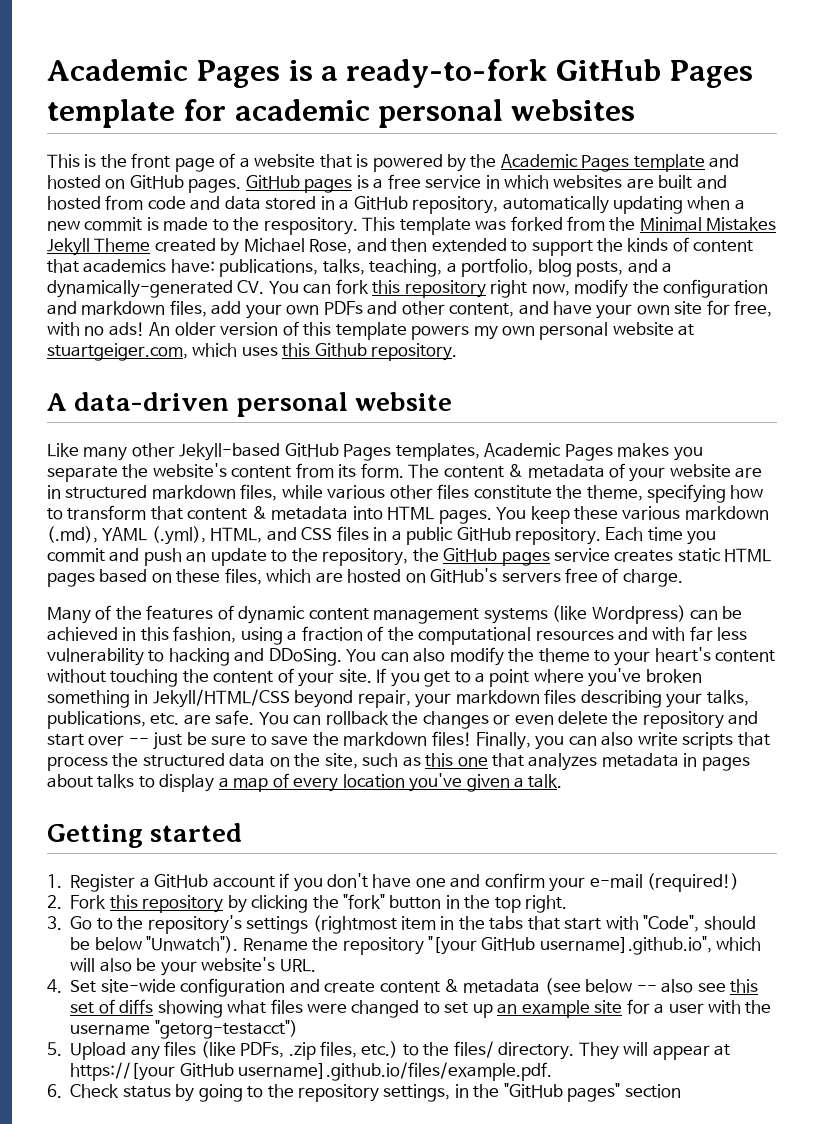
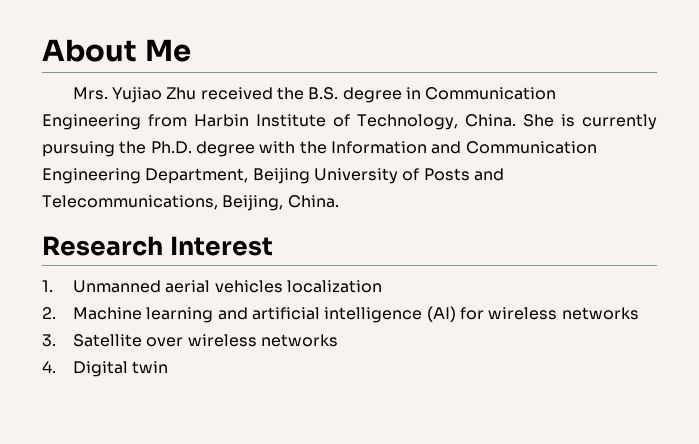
[47,59,754,88] [47,99,636,128] [47,153,740,172] [47,174,727,193] [47,195,745,214] [47,216,777,235] [47,237,754,256] [47,258,672,277] [47,279,768,298] [47,300,773,319] [47,321,695,340] [47,343,458,361] [47,392,452,417] [47,443,703,461] [47,463,763,482] [47,484,764,503] [47,505,769,524] [47,526,717,545] [47,548,772,566] [47,568,683,587] [47,605,743,624] [47,626,748,645] [47,647,776,666] [47,668,702,687] [47,689,749,708] [47,710,759,729] [47,731,770,750] [47,753,750,771] [47,773,563,792] [47,823,243,848] [47,873,740,892] [47,894,568,913] [47,915,756,934] [70,936,762,955] [70,957,316,976] [47,978,759,997] [70,999,772,1018] [70,1020,298,1039] [47,1041,731,1060] [70,1062,553,1081] [47,1083,681,1102] Academic Pages is a ready-to-fork GitHub Pages template for academic personal websites // This is the front page of a website that is powered by the Academic Pages template and hosted on GitHub pages. GitHub pages is a free service in which websites are built and hosted from code and data stored in a GitHub repository, automatically updating when a new commit is made to the respository. This template was forked from the Minimal Mistakes Jekyll Theme created by Michael Rose, and then extended to support the kinds of content that academics have: publications, talks, teaching, a portfolio, blog posts, and a dynamically-generated CV. You can fork this repository right now, modify the configuration and markdown files, add your own PDFs and other content, and have your own site for free, with no ads! An older version of this template powers my own personal website at stuartgeiger.com, which uses this Github repository. // A data-driven personal website // Like many other Jekyll-based GitHub Pages templates, Academic Pages makes you separate the website's content from its form. The content & metadata of your website are in structured markdown files, while various other files constitute the theme, specifying how to transform that content & metadata into HTML pages. You keep these various markdown (.md), YAML (.yml), HTML, and CSS files in a public GitHub repository. Each time you commit and push an update to the repository, the GitHub pages service creates static HTML pages based on these files, which are hosted on GitHub's servers free of charge. // Many of the features of dynamic content management systems (like Wordpress) can be achieved in this fashion, using a fraction of the computational resources and with far less vulnerability to hacking and DDoSing. You can also modify the theme to your heart's content without touching the content of your site. If you get to a point where you've broken something in Jekyll/HTML/CSS beyond repair, your markdown files describing your talks, publications, etc. are safe. You can rollback the changes or even delete the repository and start over -- just be sure to save the markdown files! Finally, you can also write scripts that process the structured data on the site, such as this one that analyzes metadata in pages about talks to display a map of every location you've given a talk. // Getting started // 1. Register a GitHub account if you don't have one and confirm your e-mail (required!) // 2. Fork this repository by clicking the "fork" button in the top right. // 3. Go to the repository's settings (rightmost item in the tabs that start with "Code", should be below "Unwatch"). Rename the repository "[your GitHub username].github.io", which will also be your website's URL. // 4. Set site-wide configuration and create content & metadata (see below -- also see this set of diffs showing what files were changed to set up an example site for a user with the username "getorg-testacct") // 5. Upload any files (like PDFs, .zip files, etc.) to the files/ directory. They will appear at https://[your GitHub username].github.io/files/example.pdf. // 6. Check status by going to the repository settings, in the "GitHub pages" section -> [42,39,191,62] [72,87,557,103] [42,114,657,130] [42,141,597,157] [42,168,504,184] [42,195,339,211] [42,236,273,256] [42,280,382,293] [42,306,639,323] [42,334,338,347] [42,361,169,377] About Me // Mrs. Yujiao Zhu received the B.S. degree in Communication Engineering from Harbin Institute of Technology, China. She is currently pursuing the Ph.D. degree with the Information and Communication Engineering Department, Beijing University of Posts and Telecommunications, Beijing, China. // Research Interest // 1. Unmanned aerial vehicles localization // 2. Machine learning and artificial intelligence (AI) for wireless networks // 3. Satellite over wireless networks // 4. Digital twin

